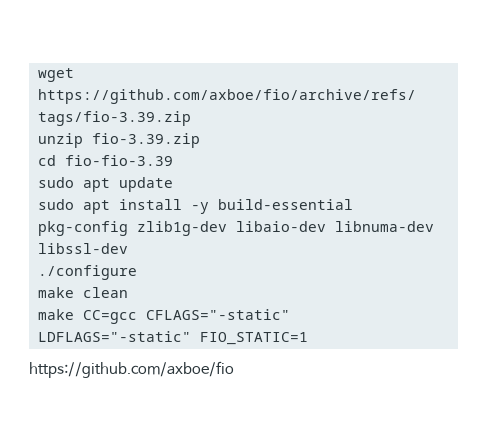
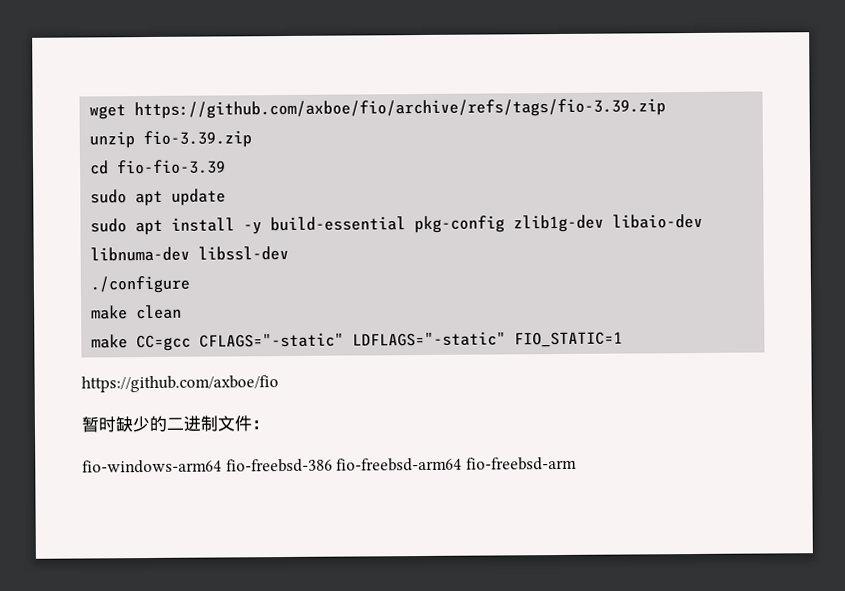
(234, 369) none -> [81,415,269,433] [82,456,577,474] // 暂时缺少的二进制文件： // fio-windows-arm64 fio-freebsd-386 fio-freebsd-arm64 fio-freebsd-arm

